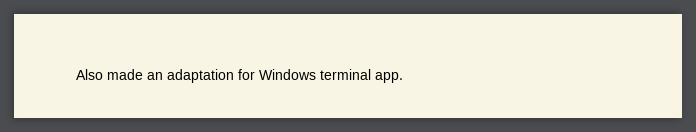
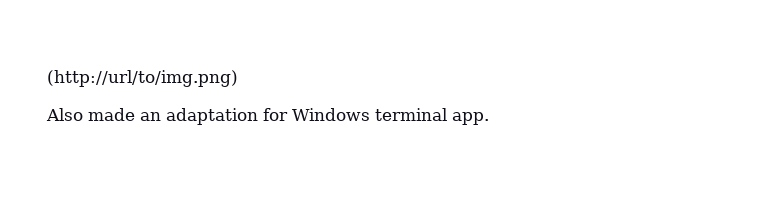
(76, 74) none -> [47,70,238,87] (http://url/to/img.png) //

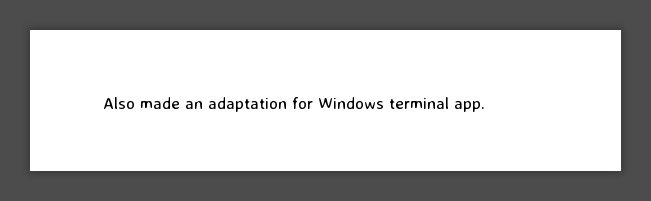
[47,70,238,87] (http://url/to/img.png) // -> (103, 103) none

